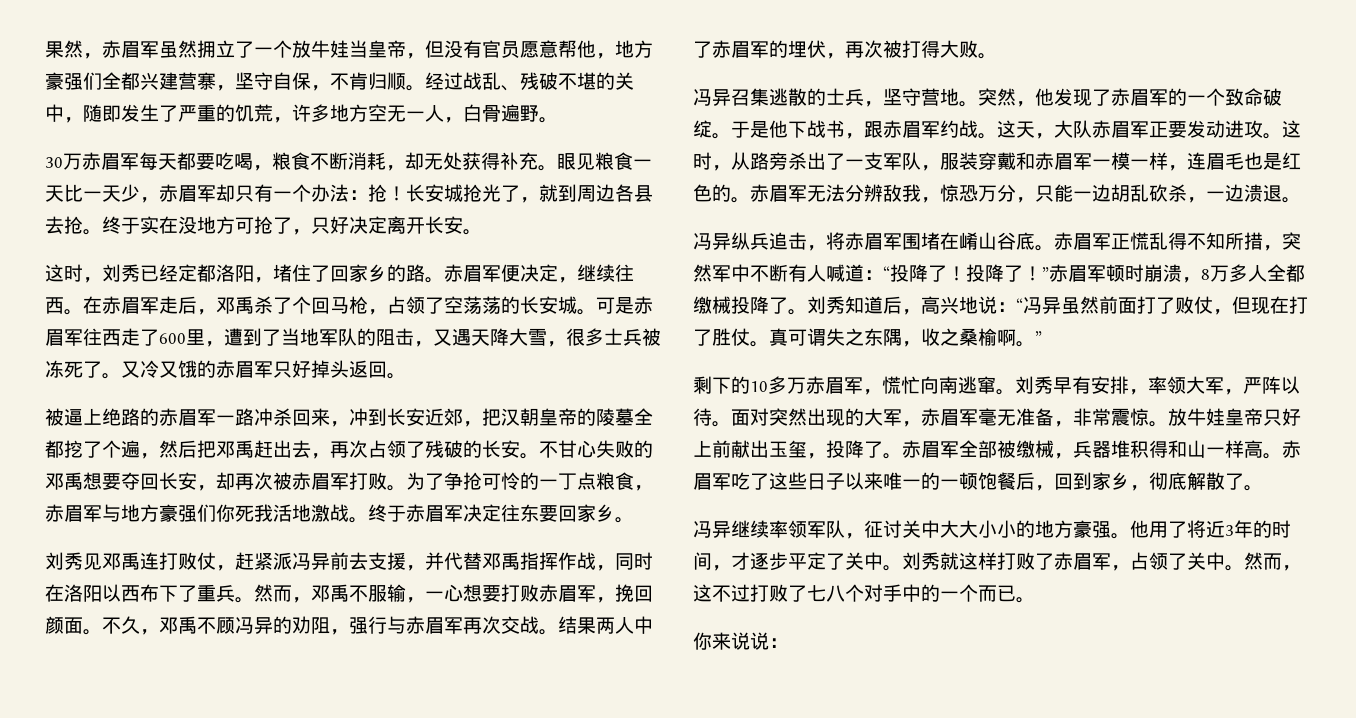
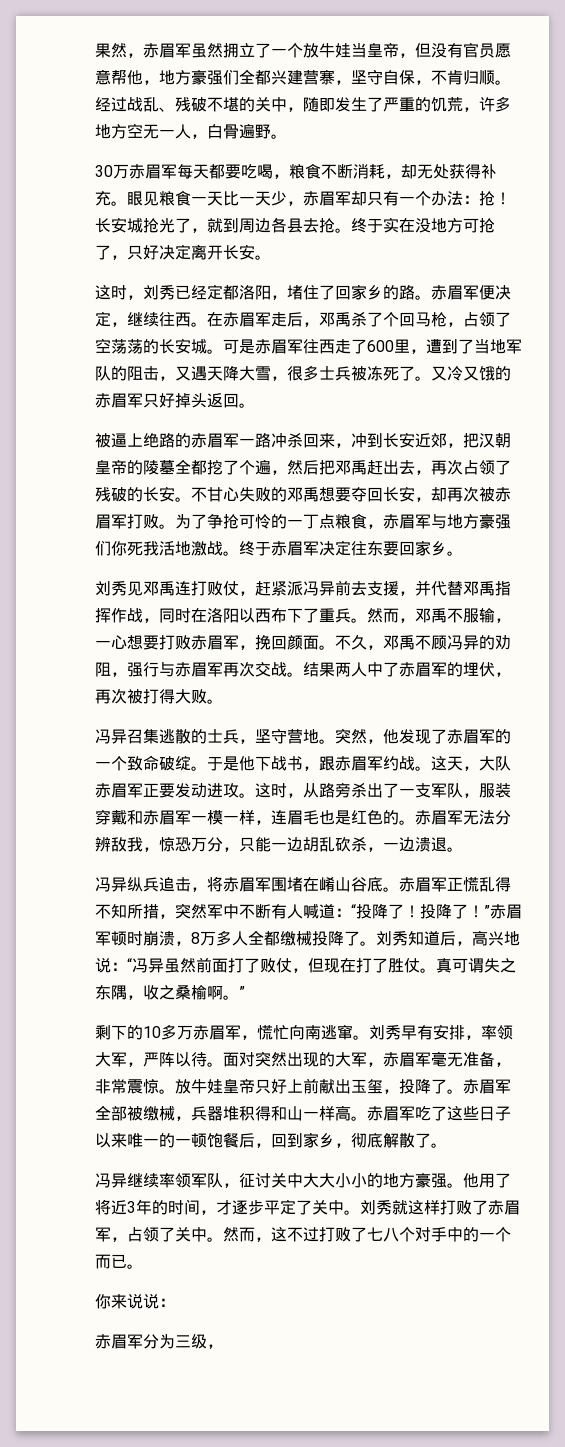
(788, 643) none -> [95,1334,223,1349] // 赤眉军分为三级，

